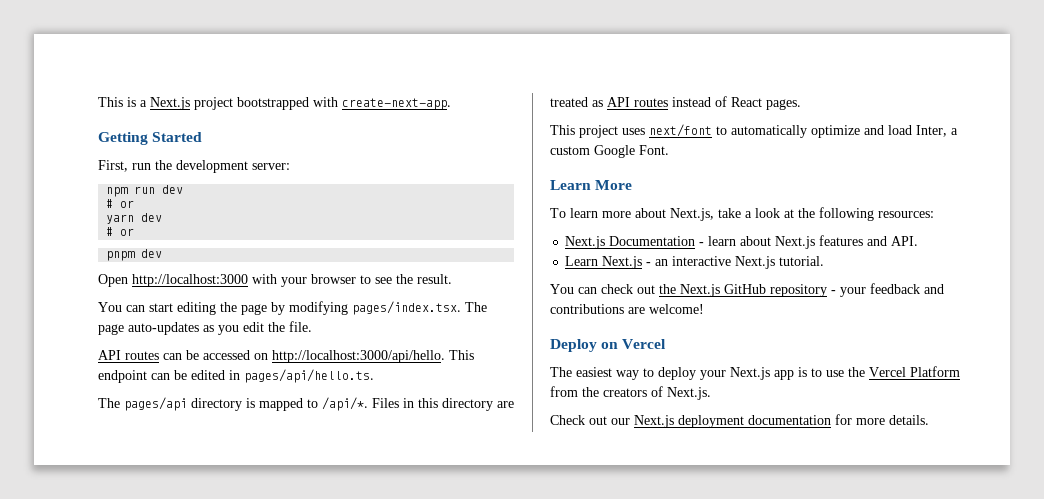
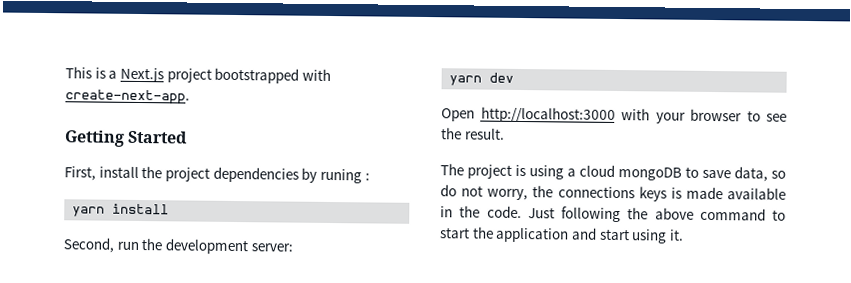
[132,160,290,173] [106,185,184,197] [106,199,135,208] [106,213,163,224] [106,227,135,236] [106,251,136,261] run the development server: // npm run dev // # or // yarn dev // # or // pnpm -> [98,166,370,184] [72,203,170,217] [63,237,293,255] [449,75,483,86] install the project dependencies by runing : // yarn install // Second, run the development server: // yarn
[98,301,487,315] [98,321,312,335] [98,350,474,363] [98,369,374,383] [98,397,514,411] [550,96,801,110] [550,124,958,138] [550,145,669,158] [550,180,633,190] [550,207,934,221] [565,235,919,249] [565,256,825,269] [550,283,944,297] [550,304,704,314] [550,339,667,352] [550,366,960,380] [550,386,711,400] [550,414,929,428] You can start editing the page by modifying pages/index.tsx. The page auto-updates as you edit the file. // API routes can be accessed on http://localhost:3000/api/hello. This endpoint can be edited in pages/api/hello.ts. // The pages/api directory is mapped to /api/*. Files in this directory are treated as API routes instead of React pages. // This project uses next/font to automatically optimize and load Inter, a custom Google Font. // Learn More // To learn more about Next.js, take a look at the following resources: // Next.js Documentation - learn about Next.js features and API. // Learn Next.js - an interactive Next.js tutorial. // You can check out the Next.js GitHub repository - your feedback and contributions are welcome! // Deploy on Vercel // The easiest way to deploy your Next.js app is to use the Vercel Platform from the creators of Next.js. // Check out our Next.js deployment documentation for more details. -> [440,163,786,182] [440,184,786,202] [440,205,786,223] [439,226,684,244] The project is using a cloud mongoDB to save data, so do not worry, the connections keys is made available in the code. Just following the above command to start the application and start using it.

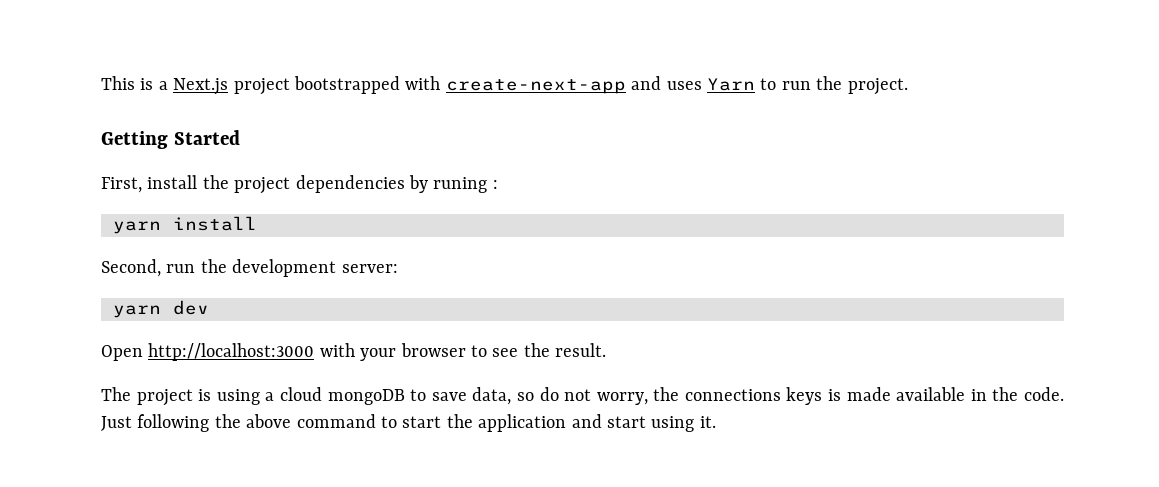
[65,89,190,105] create-next-app. -> [445,76,908,95] create-next-app and uses Yarn to run the project.

